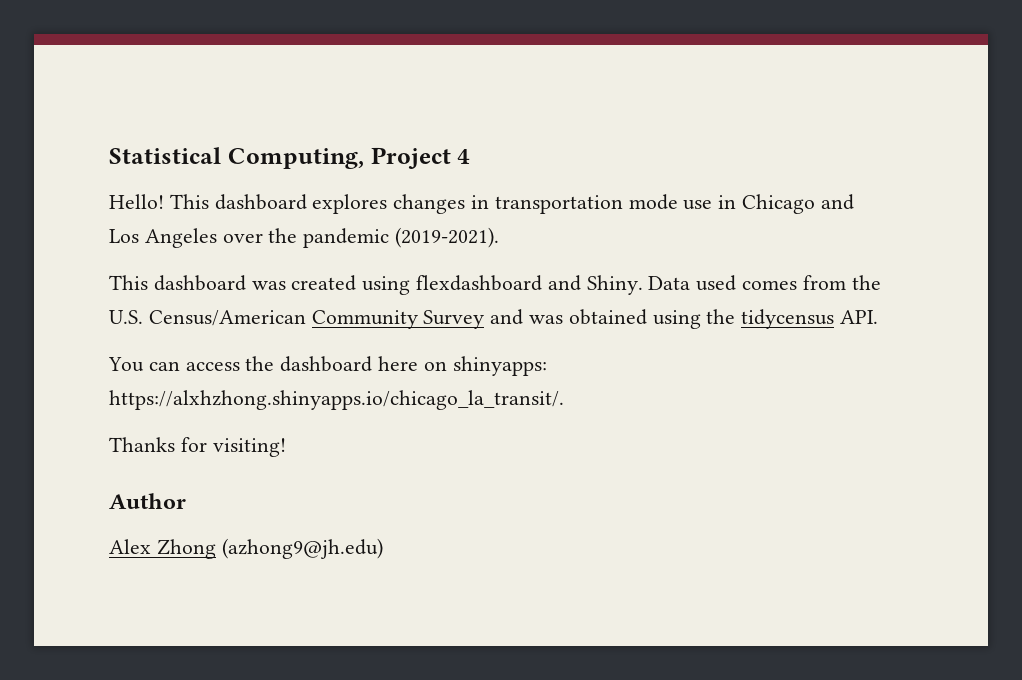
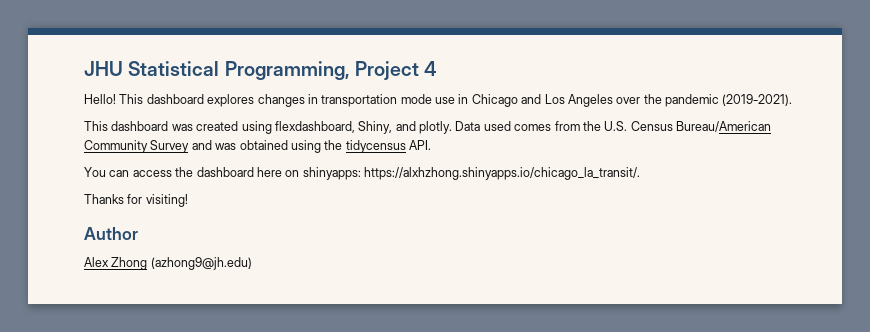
[109,147,364,169] Statistical Computing, -> [84,61,350,80] JHU Statistical Programming,
[416,275,643,295] flexdashboard and Shiny. -> [274,121,452,134] flexdashboard, Shiny, and plotly.
[148,310,306,326] Census/American -> [630,121,771,132] Census Bureau/American

